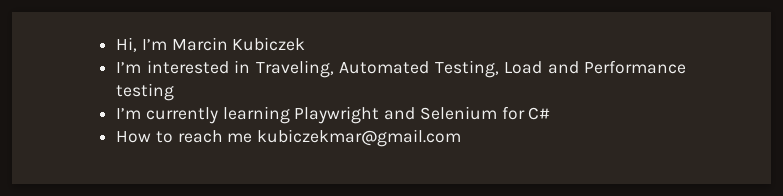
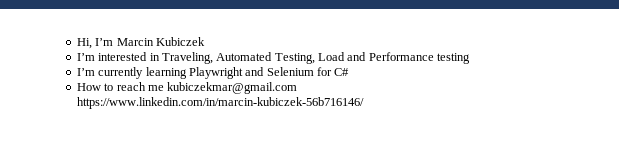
(462, 138) none -> [76,97,364,109] https://www.linkedin.com/in/marcin-kubiczek-56b716146/

